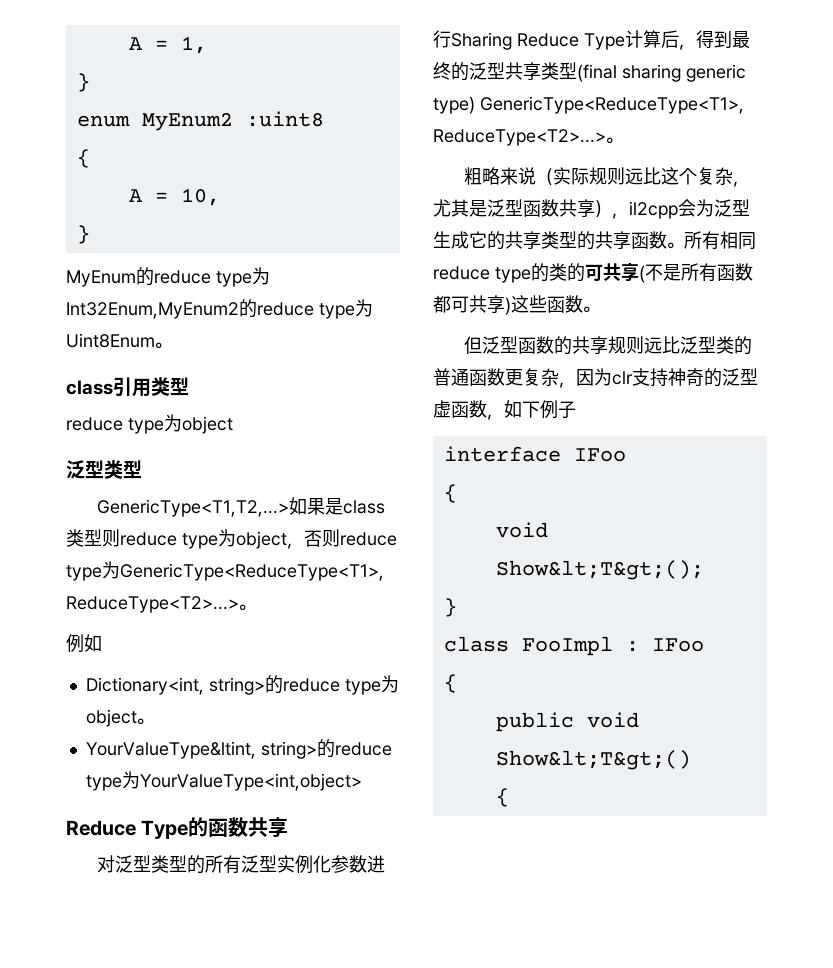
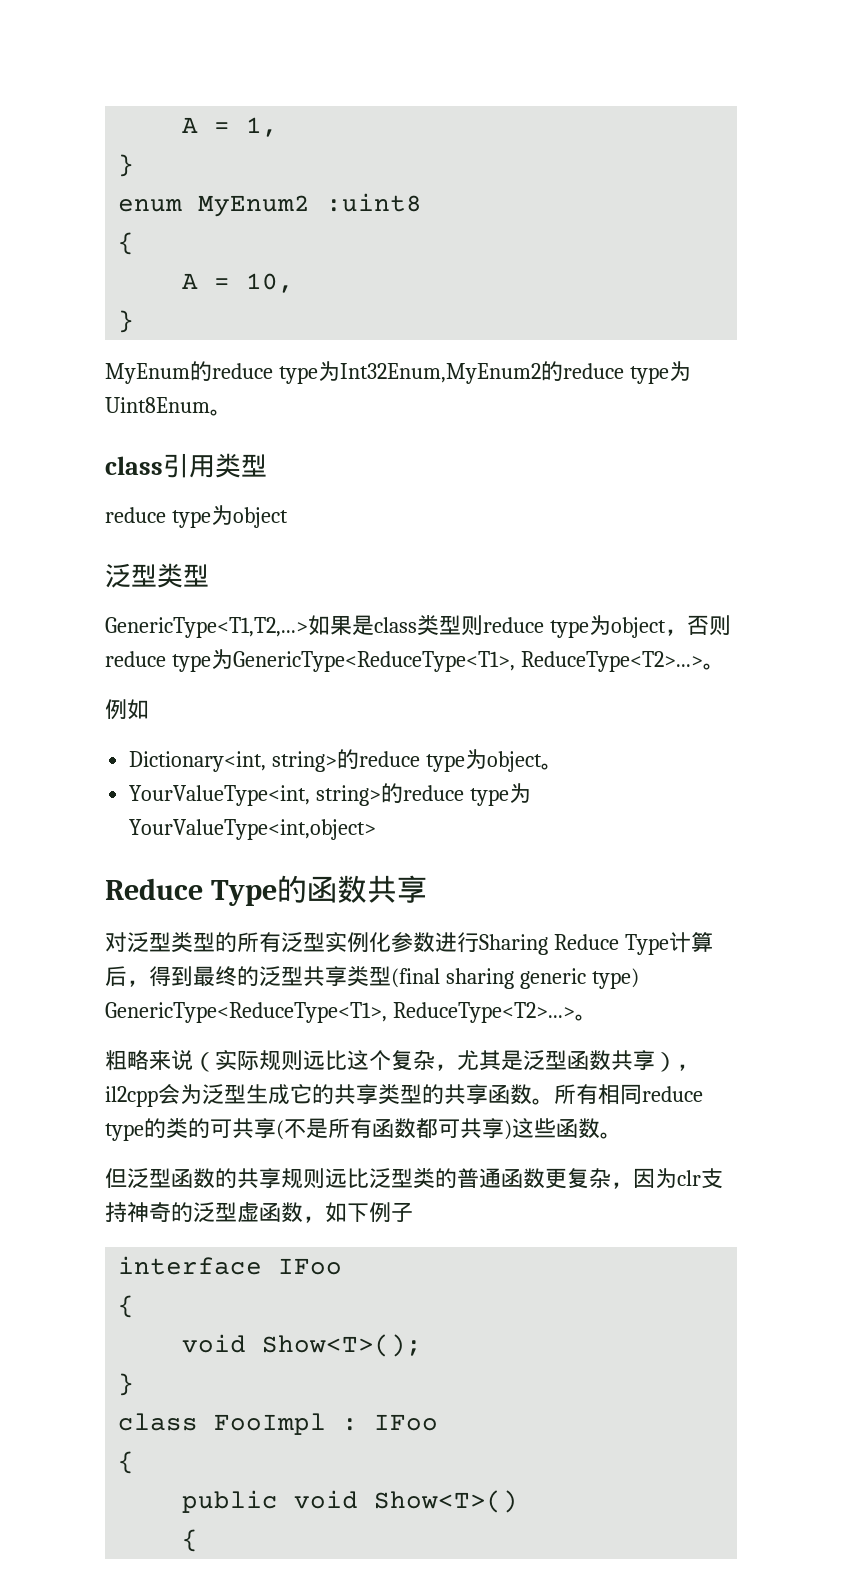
[85,741,256,759] YourValueType&ltint, -> [129,785,311,806] YourValueType<int,
[495,560,704,580] Show&lt;T&gt;(); -> [262,1334,423,1357] Show<T>();
[495,750,691,770] Show&lt;T&gt;() -> [374,1490,519,1513] Show<T>()

